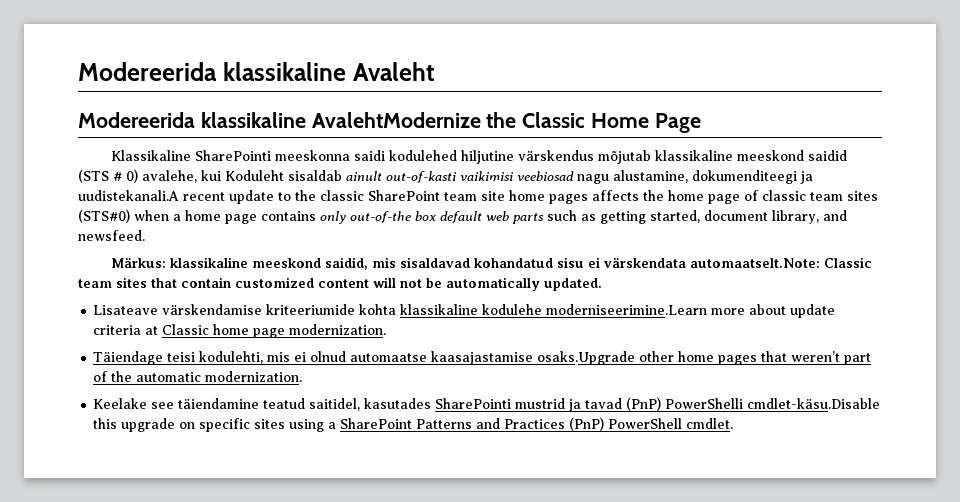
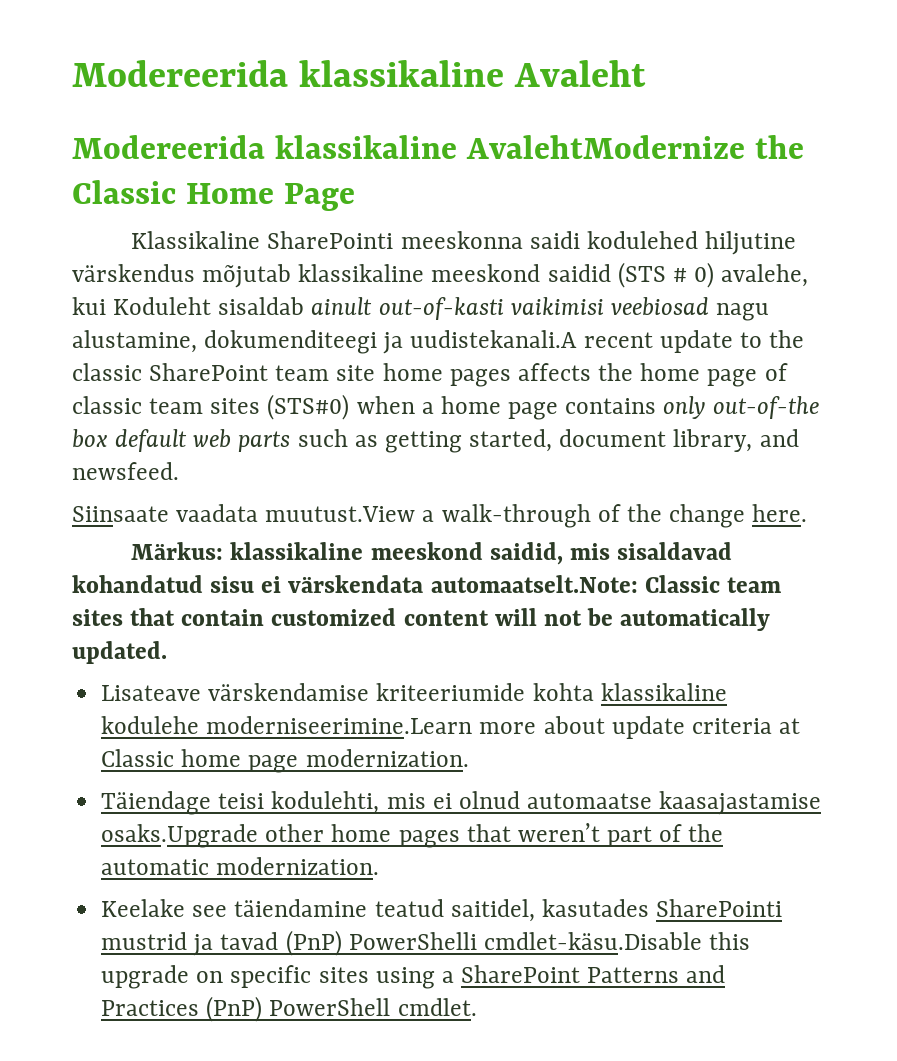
(145, 235) none -> [72,504,808,528] // Siinsaate vaadata muutust.View a walk-through of the change here.

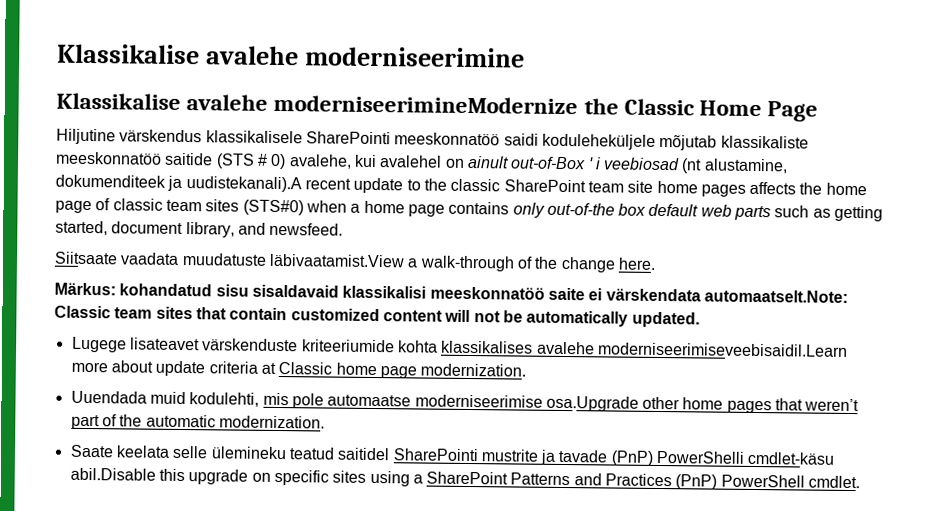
[72,60,647,87] [72,135,804,159] [72,180,355,211] [131,231,797,255] [72,264,611,288] Modereerida klassikaline Avaleht // Modereerida klassikaline AvalehtModernize the Classic Home Page // Klassikaline SharePointi meeskonna saidi kodulehed hiljutine värskendus mõjutab klassikaline meeskond saidid -> [57,43,525,68] [56,92,819,122] [56,128,809,151] [55,151,214,166] Klassikalise avalehe moderniseerimine // Klassikalise avalehe moderniseerimineModernize the Classic Home Page // Hiljutine värskendus klassikalisele SharePointi meeskonnatöö saidi koduleheküljele mõjutab klassikaliste meeskonnatöö saitide
[113,297,770,321] [72,330,578,354] Koduleht sisaldab ainult out-of-kasti vaikimisi veebiosad nagu alustamine, dokumenditeegi ja uudistekanali.A -> [379,155,788,174] [55,174,302,193] avalehel on ainult out-of-Box ' i veebiosad (nt alustamine, dokumenditeek ja uudistekanali).A
[72,504,416,522] Siinsaate vaadata muutust.View -> [54,251,405,268] Siitsaate vaadata muudatuste läbivaatamist.View
[230,542,733,565] [72,575,255,593] klassikaline meeskond saidid, mis sisaldavad kohandatud sisu -> [119,283,585,301] kohandatud sisu sisaldavaid klassikalisi meeskonnatöö saite
[101,683,727,701] [101,716,473,734] Lisateave värskendamise kriteeriumide kohta klassikaline kodulehe moderniseerimine.Learn -> [71,336,848,357] Lugege lisateavet värskenduste kriteeriumide kohta klassikalises avalehe moderniseerimiseveebisaidil.Learn
[101,791,822,815] [101,824,259,848] Täiendage teisi kodulehti, mis ei olnud automaatse kaasajastamise osaks.Upgrade -> [70,390,639,412] Uuendada muid kodulehti, mis pole automaatse moderniseerimise osa.Upgrade
[101,899,783,922] [101,930,702,956] Keelake see täiendamine teatud saitidel, kasutades SharePointi mustrid ja tavad (PnP) PowerShelli cmdlet-käsu.Disable -> [69,444,836,466] [69,467,156,481] Saate keelata selle ülemineku teatud saitidel SharePointi mustrite ja tavade (PnP) PowerShelli cmdlet-käsu abil.Disable

